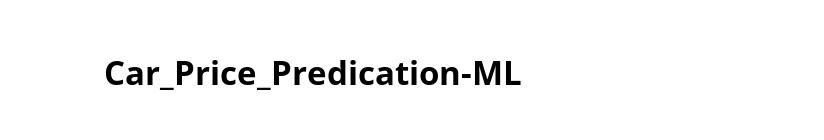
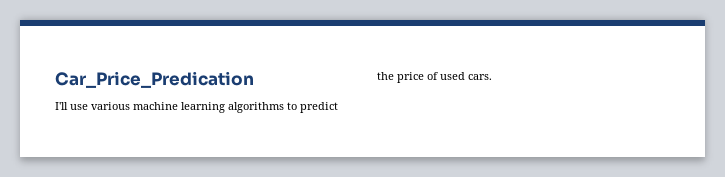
[104,60,522,90] Car_Price_Predication-ML -> [55,71,254,88] [55,102,338,113] [377,72,492,83] Car_Price_Predication // I'll use various machine learning algorithms to predict the price of used cars.

